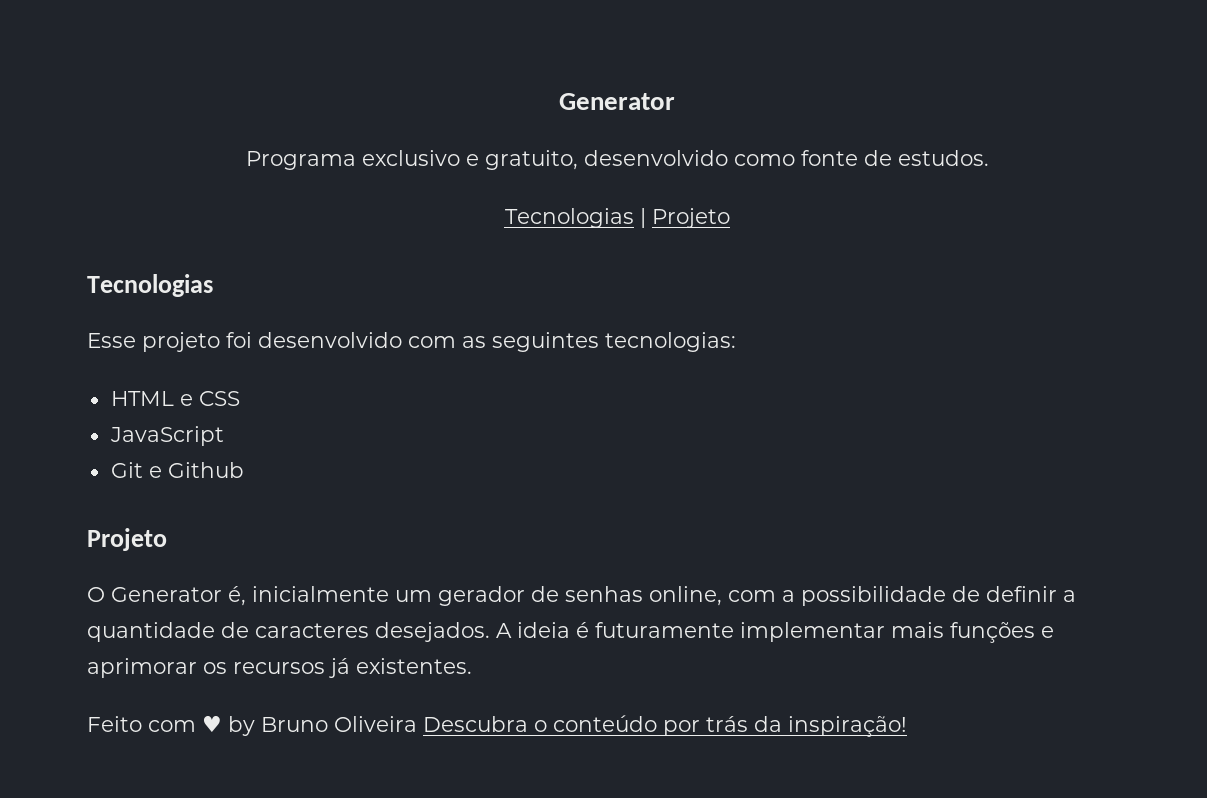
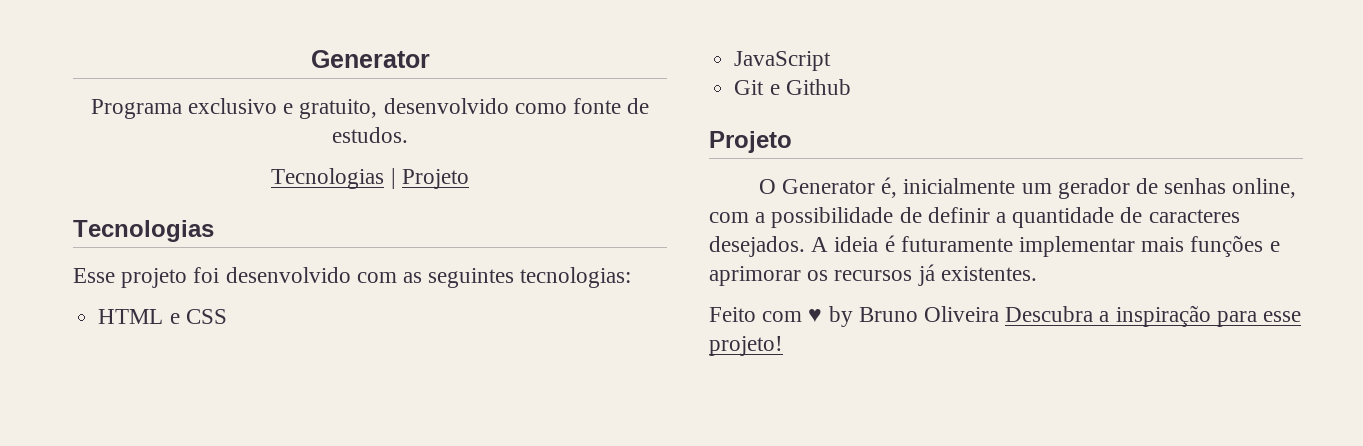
[534,715,907,737] o conteúdo por trás da inspiração! -> [1099,305,1302,327] [709,336,783,356] a inspiração para esse projeto!

